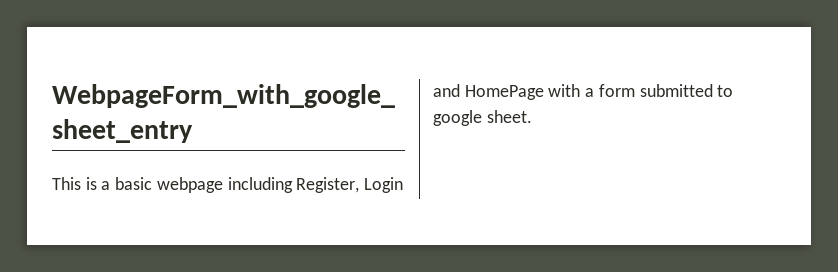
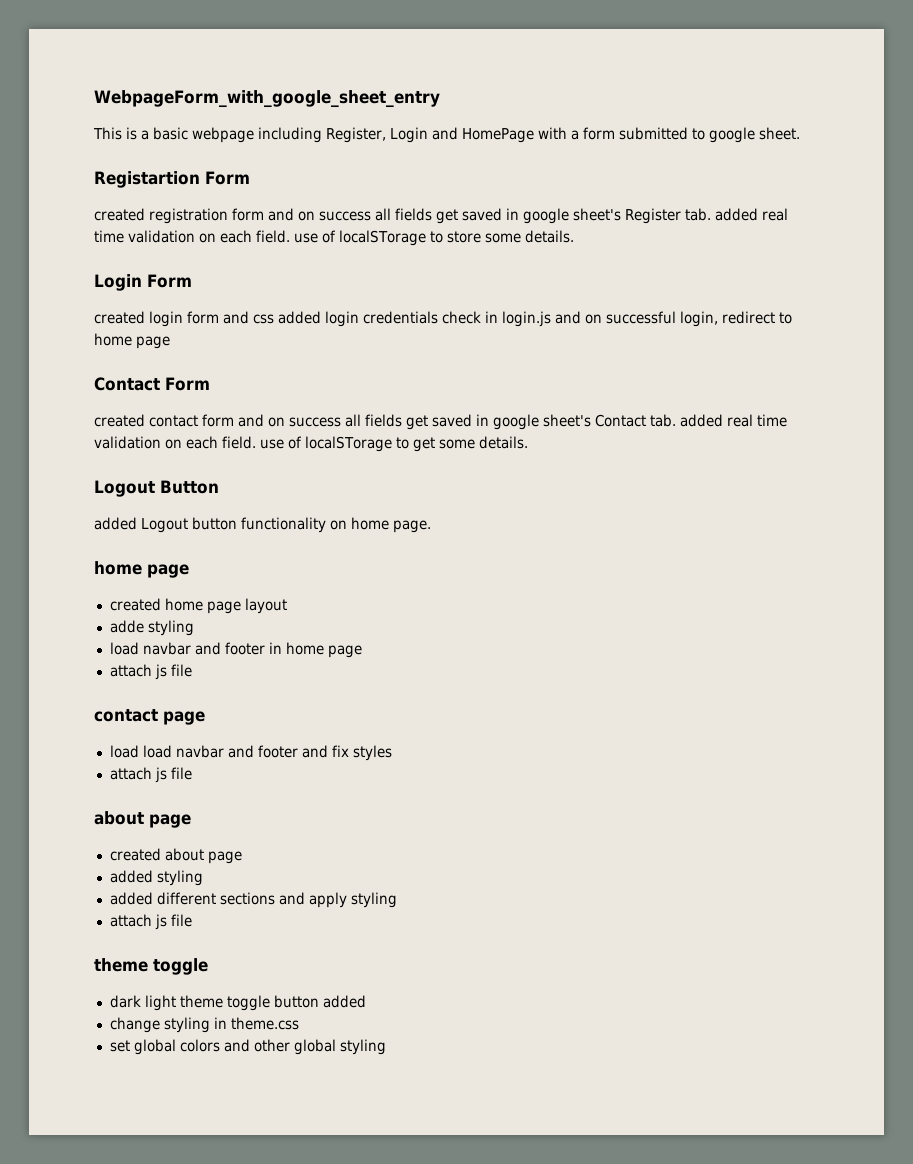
(532, 116) none -> [94,171,250,188] [94,208,788,224] [94,230,574,246] [94,274,192,291] [94,311,792,327] [94,333,170,349] [94,377,210,391] [94,414,787,430] [94,436,528,452] [94,480,219,497] [94,517,431,533] [94,561,189,578] [109,598,287,614] [109,620,194,636] [109,642,362,658] [109,664,192,680] [94,709,205,725] [109,745,392,761] [109,767,192,783] [94,811,191,828] [109,848,242,864] [109,870,203,886] [109,892,397,908] [109,914,192,930] [94,958,208,975] [109,995,366,1011] [109,1017,299,1033] [109,1039,386,1055] // Registartion Form // created registration form and on success all fields get saved in google sheet's Register tab. added real time validation on each field. use of localSTorage to store some details. // Login Form // created login form and css added login credentials check in login.js and on successful login, redirect to home page // Contact Form // created contact form and on success all fields get saved in google sheet's Contact tab. added real time validation on each field. use of localSTorage to get some details. // Logout Button // added Logout button functionality on home page. // home page // created home page layout // adde styling // load navbar and footer in home page // attach js file // contact page // load load navbar and footer and fix styles // attach js file // about page // created about page // added styling // added different sections and apply styling // attach js file // theme toggle // dark light theme toggle button added // change styling in theme.css // set global colors and other global styling

